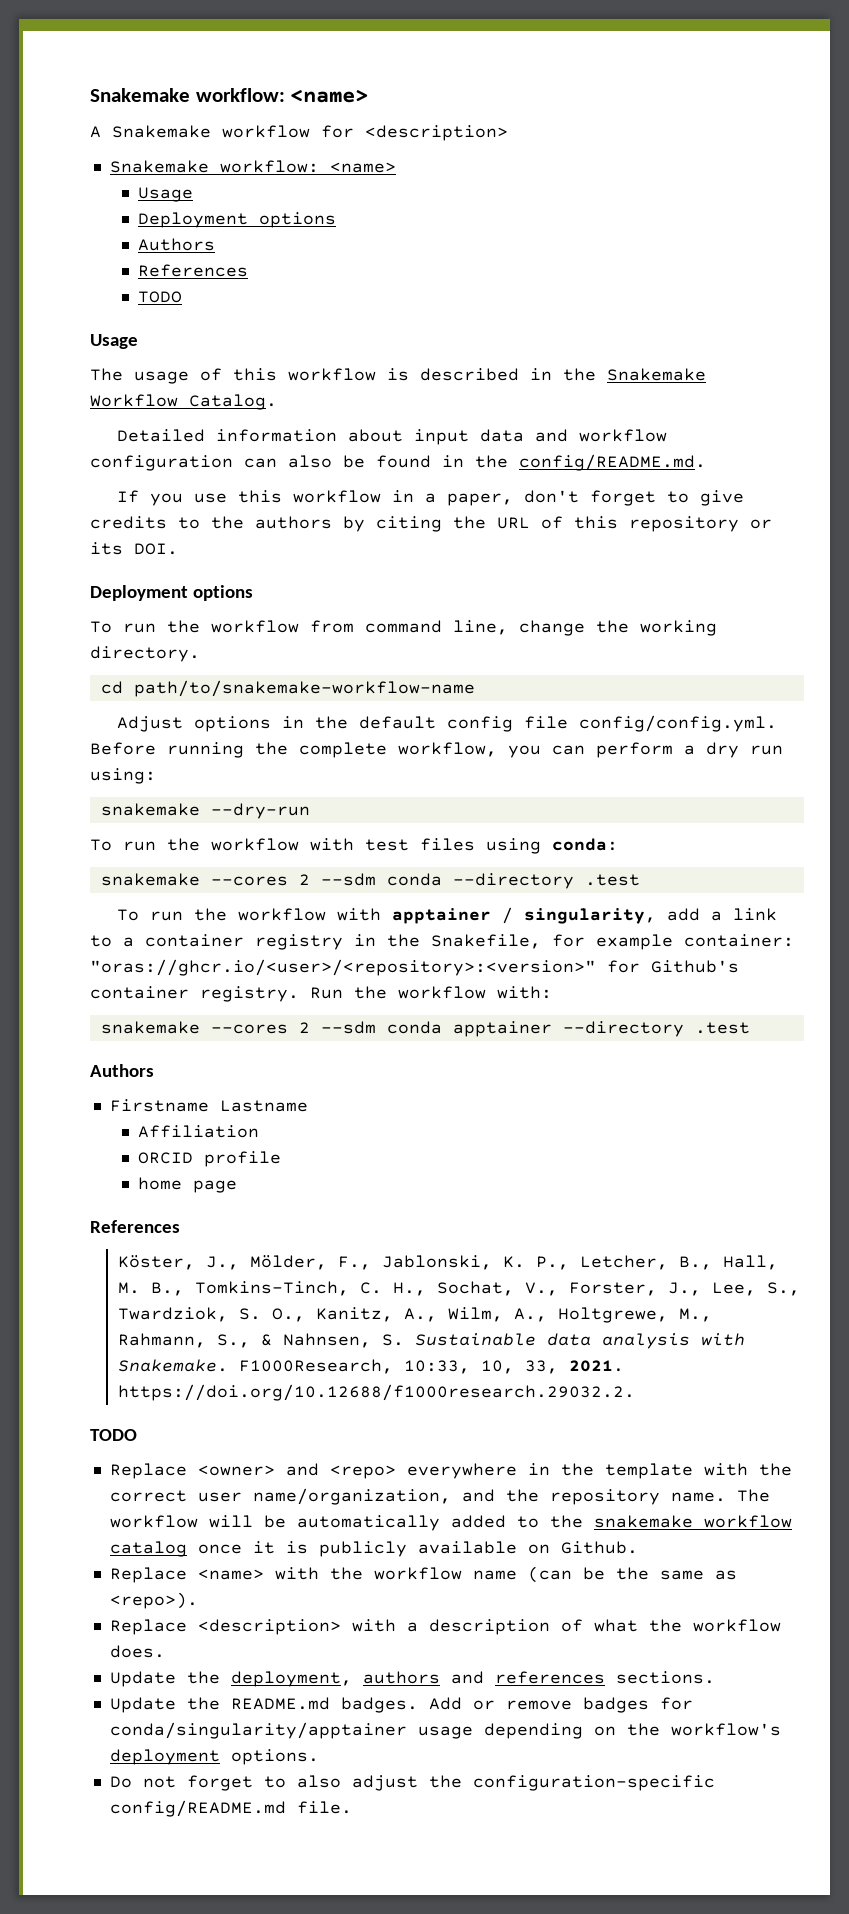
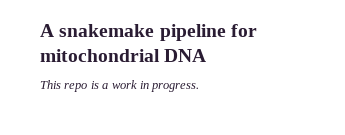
[90,88,369,103] [90,125,508,141] [109,160,396,173] [138,187,194,202] [138,212,337,228] [138,238,216,251] [138,264,249,277] [138,291,183,303] [90,334,138,349] [90,368,706,384] [90,394,277,410] [117,429,668,445] [90,454,706,471] [117,490,745,506] [90,516,772,532] [90,542,178,555] [90,585,254,601] [90,620,717,636] [90,646,200,662] [100,680,475,697] [117,715,778,732] [90,742,783,758] [90,768,156,784] [100,803,310,819] [90,838,618,854] [100,873,640,889] [117,907,778,924] [90,934,794,950] [90,959,739,976] [90,986,552,1002] [100,1021,750,1037] [90,1064,154,1077] [109,1099,308,1112] [138,1125,260,1138] [138,1151,282,1167] [138,1177,238,1193] [90,1220,180,1233] [118,1255,779,1270] [118,1281,801,1296] [118,1307,713,1323] [118,1333,746,1349] [118,1359,625,1374] [118,1384,636,1401] [90,1429,137,1441] [109,1463,792,1479] [109,1488,770,1505] [109,1515,792,1531] [109,1541,638,1557] [109,1566,737,1583] [109,1592,198,1609] [109,1619,781,1635] [109,1645,165,1658] [109,1671,715,1687] [109,1697,693,1713] [109,1722,781,1739] [109,1749,319,1765] [109,1775,715,1791] [109,1800,352,1817] Snakemake workflow: <name> // A Snakemake workflow for <description> // Snakemake workflow: <name> // Usage // Deployment options // Authors // References // TODO // Usage // The usage of this workflow is described in the Snakemake Workflow Catalog. // Detailed information about input data and workflow configuration can also be found in the config/README.md. // If you use this workflow in a paper, don't forget to give credits to the authors by citing the URL of this repository or its DOI. // Deployment options // To run the workflow from command line, change the working directory. // cd path/to/snakemake-workflow-name // Adjust options in the default config file config/config.yml. Before running the complete workflow, you can perform a dry run using: // snakemake --dry-run // To run the workflow with test files using conda: // snakemake --cores 2 --sdm conda --directory .test // To run the workflow with apptainer / singularity, add a link to a container registry in the Snakefile, for example container: "oras://ghcr.io/<user>/<repository>:<version>" for Github's container registry. Run the workflow with: // snakemake --cores 2 --sdm conda apptainer --directory .test // Authors // Firstname Lastname // Affiliation // ORCID profile // home page // References // Köster, J., Mölder, F., Jablonski, K. P., Letcher, B., Hall, M. B., Tomkins-Tinch, C. H., Sochat, V., Forster, J., Lee, S., Twardziok, S. O., Kanitz, A., Wilm, A., Holtgrewe, M., Rahmann, S., & Nahnsen, S. Sustainable data analysis with Snakemake. F1000Research, 10:33, 10, 33, 2021. https://doi.org/10.12688/f1000research.29032.2. // TODO // Replace <owner> and <repo> everywhere in the template with the correct user name/organization, and the repository name. The workflow will be automatically added to the snakemake workflow catalog once it is publicly available on Github. // Replace <name> with the workflow name (can be the same as <repo>). // Replace <description> with a description of what the workflow does. // Update the deployment, authors and references sections. // Update the README.md badges. Add or remove badges for conda/singularity/apptainer usage depending on the workflow's deployment options. // Do not forget to also adjust the configuration-specific config/README.md file. -> [40,24,257,41] [40,49,207,62] [40,80,200,92] A snakemake pipeline for mitochondrial DNA // This repo is a work in progress.

